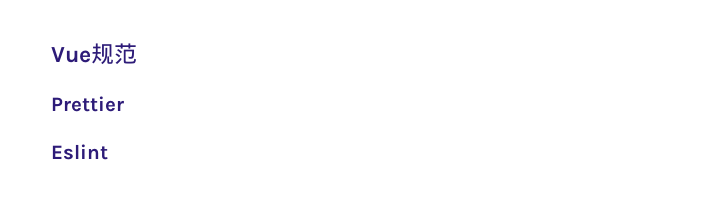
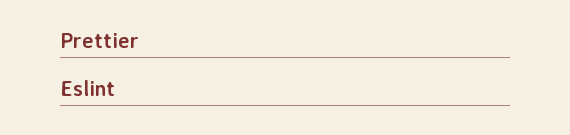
[51,43,137,65] Vue规范 // -> (60, 40) none

